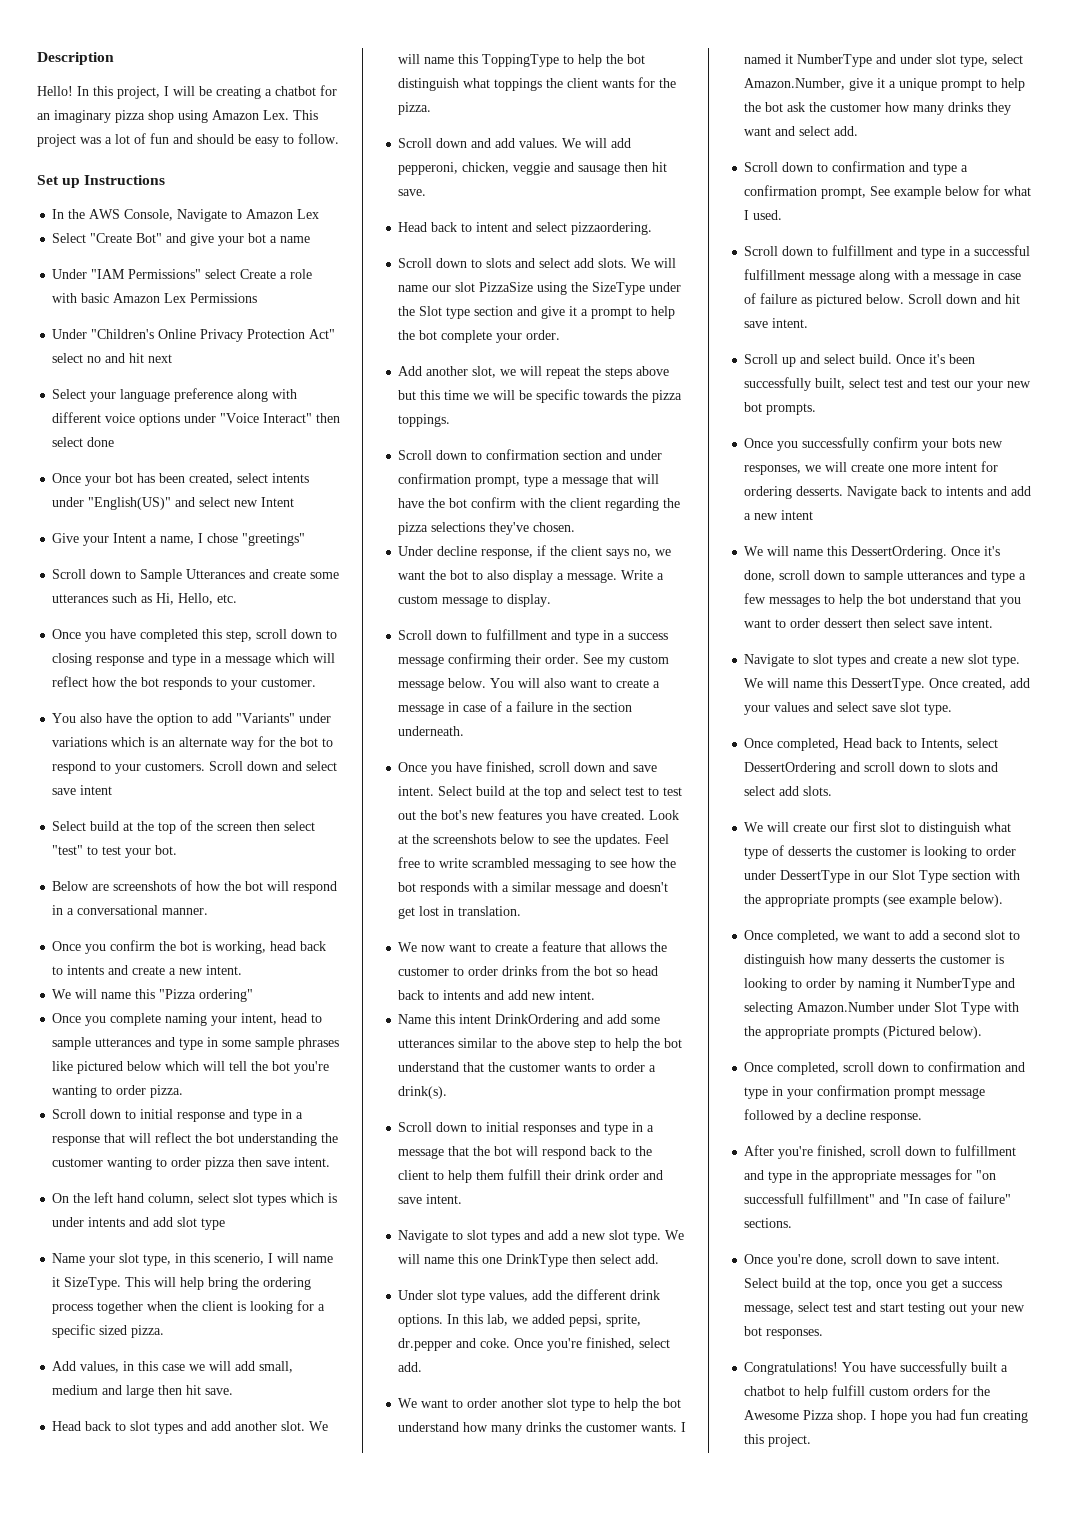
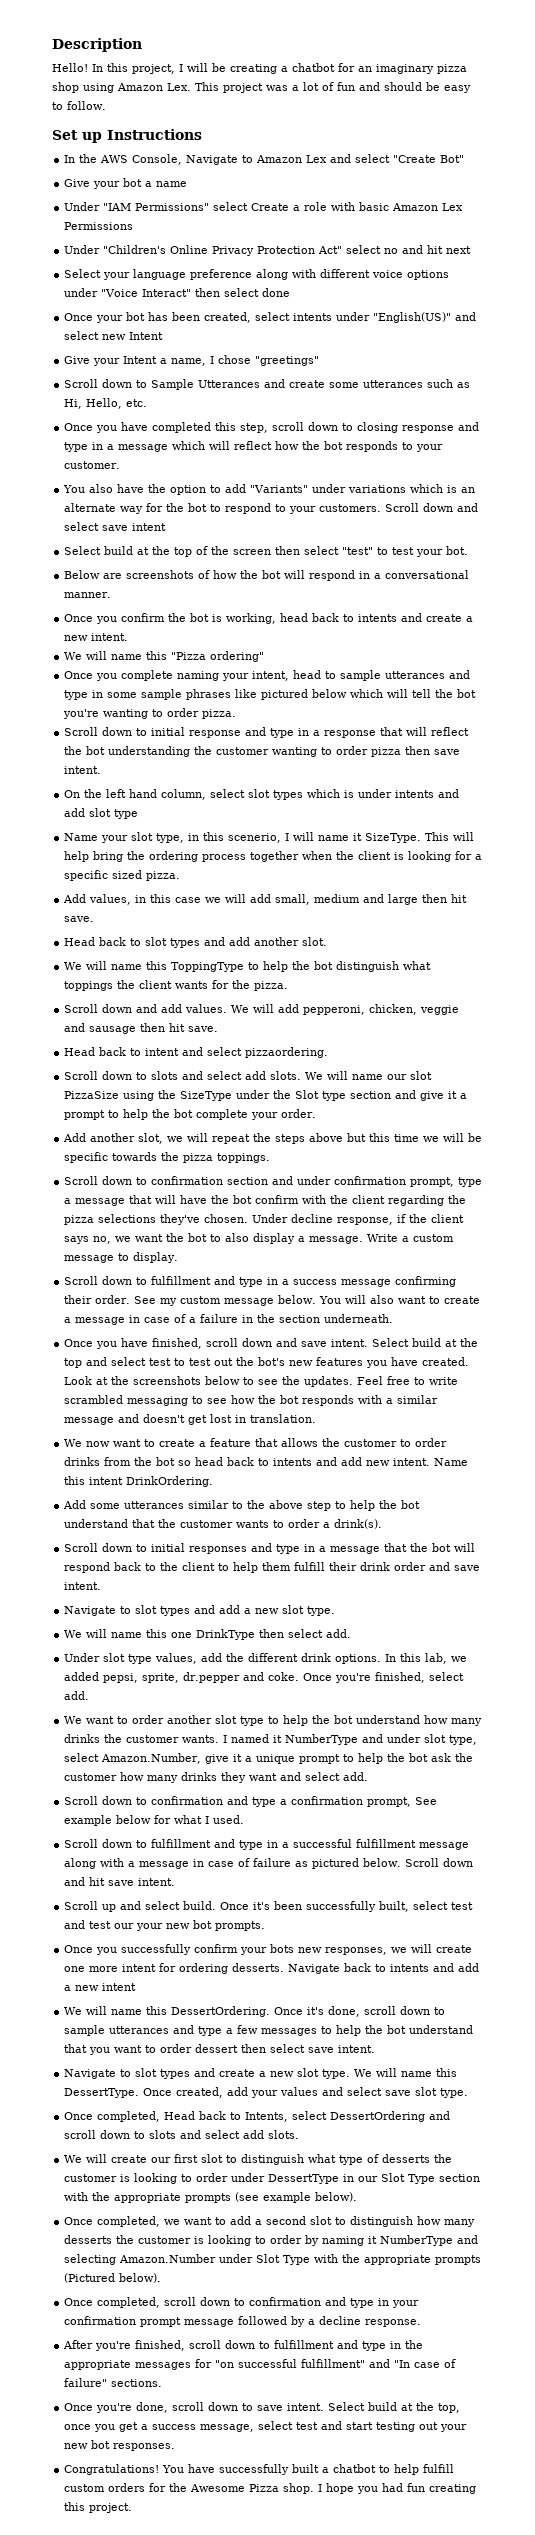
[52,233,87,243] // Select -> [330,154,391,163] and select
[166,233,215,246] and give -> [64,179,91,187] // Give
(306, 1426) none -> (328, 941) //
(576, 527) // -> (249, 1218) none
(596, 995) // -> (431, 1462) none
[495,1014,628,1027] DrinkOrdering and add -> [126,1476,214,1487] [63,1500,87,1509] DrinkOrdering. // Add
(662, 1237) none -> (336, 1611) //
[744,1193,805,1204] successfull -> [238,2359,298,2368] successful

